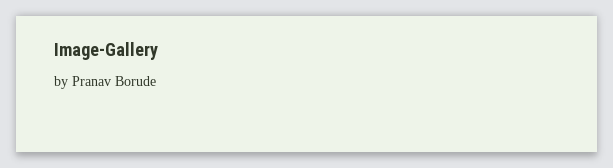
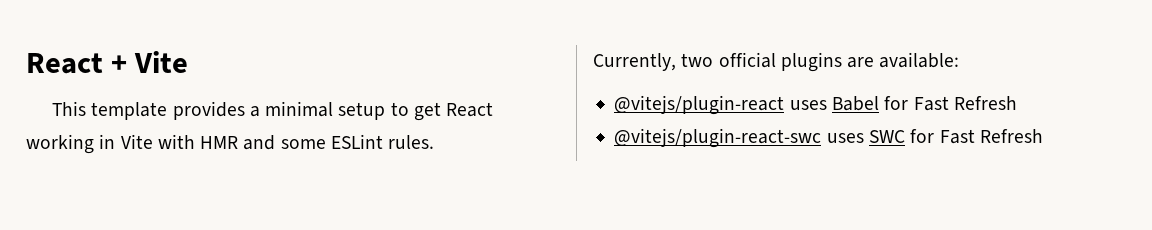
[54,42,158,60] [54,76,156,89] Image-Gallery // by Pranav Borude -> [26,51,189,74] [51,101,494,121] [26,134,435,154] [593,52,960,72] [614,95,1017,115] [614,128,1043,148] React + Vite // This template provides a minimal setup to get React working in Vite with HMR and some ESLint rules. // Currently, two official plugins are available: // @vitejs/plugin-react uses Babel for Fast Refresh // @vitejs/plugin-react-swc uses SWC for Fast Refresh

